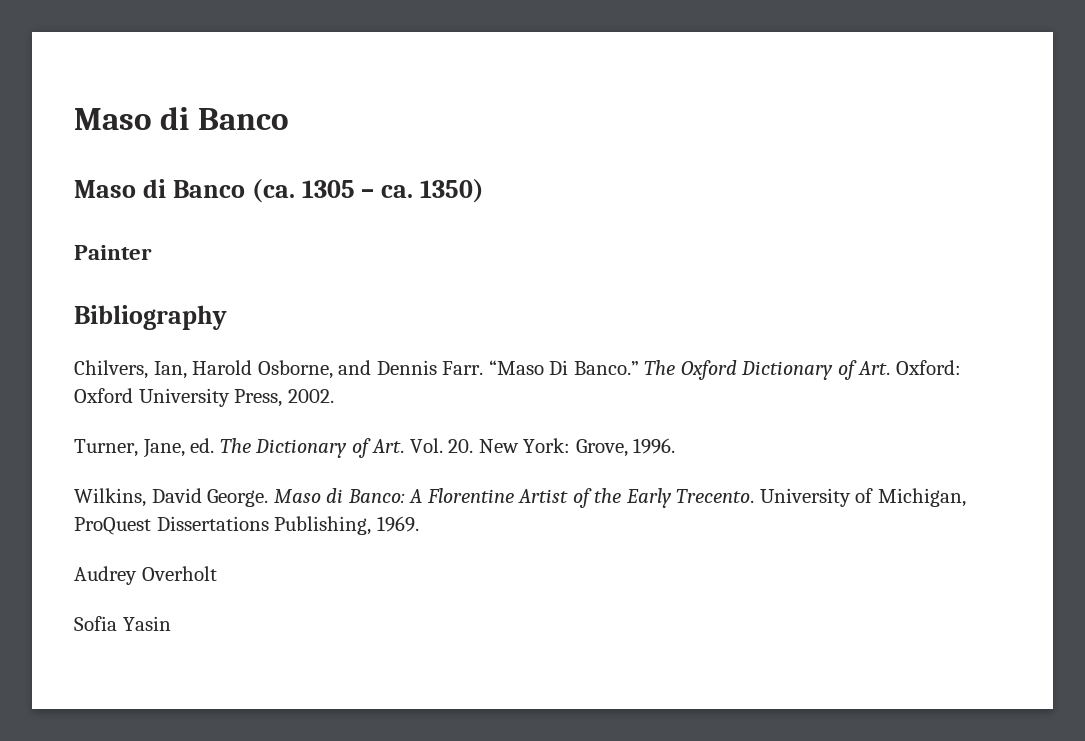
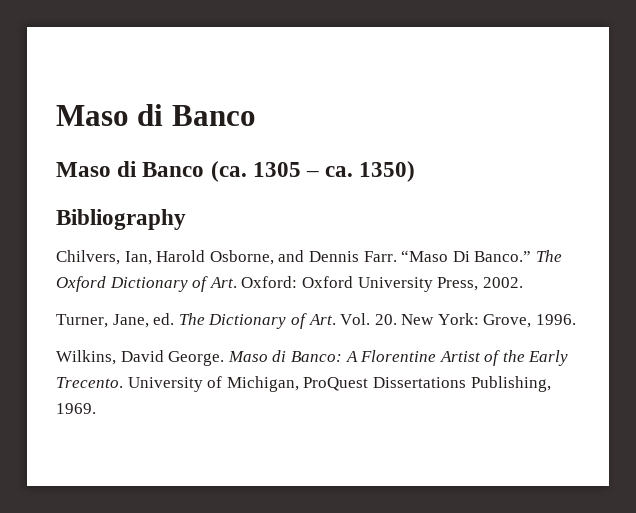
[74,245,152,260] // Painter -> (416, 171) none
[74,566,217,585] [74,616,171,631] // Audrey Overholt // Sofia Yasin -> (96, 408) none

